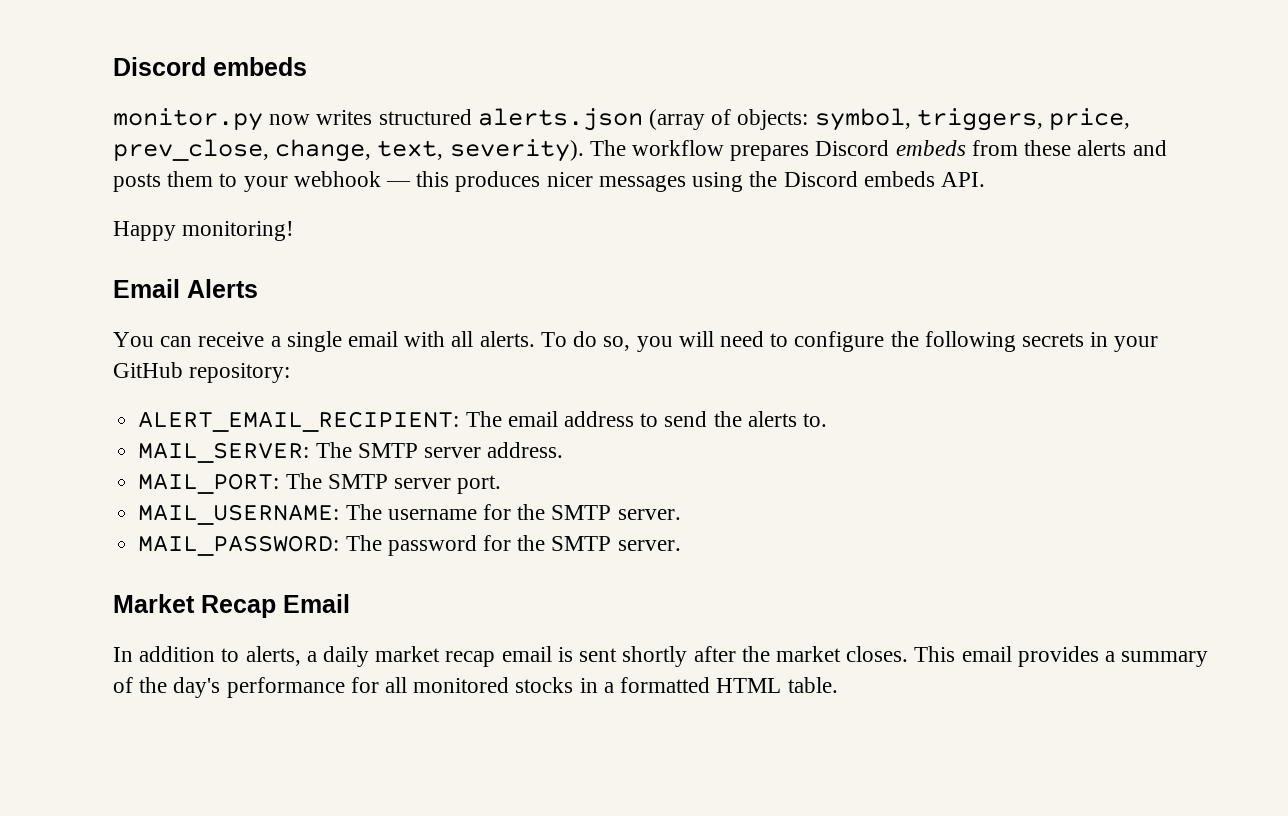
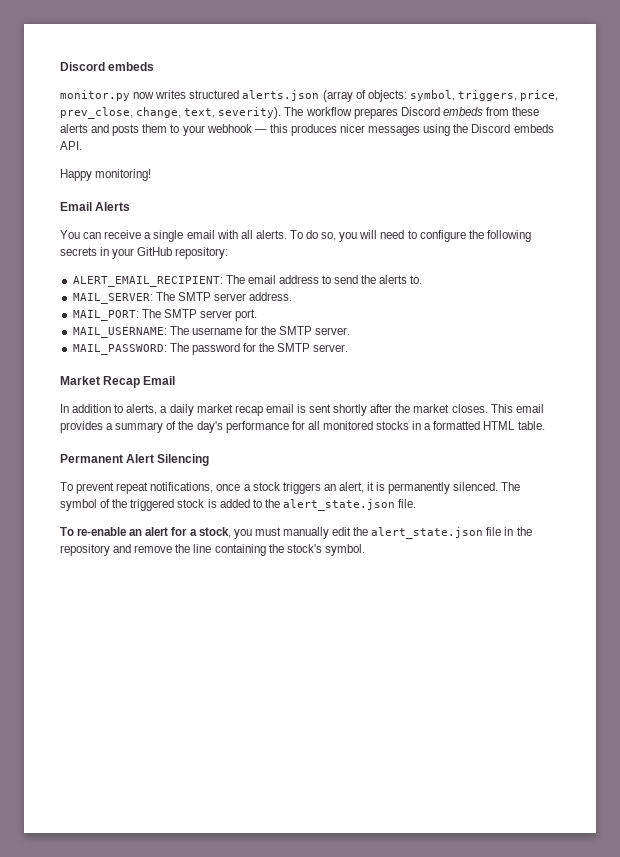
(838, 685) none -> [60,454,210,466] [60,482,521,494] [60,499,417,511] [60,527,532,539] [60,544,365,556] // Permanent Alert Silencing // To prevent repeat notifications, once a stock triggers an alert, it is permanently silenced. The symbol of the triggered stock is added to the alert_state.json file. // To re-enable an alert for a stock, you must manually edit the alert_state.json file in the repository and remove the line containing the stock's symbol.

